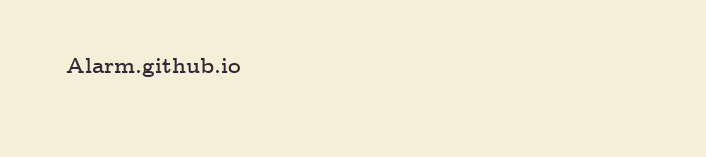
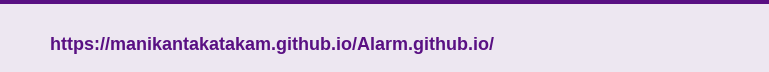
[66,58,241,77] Alarm.github.io -> [50,37,494,54] https://manikantakatakam.github.io/Alarm.github.io/

